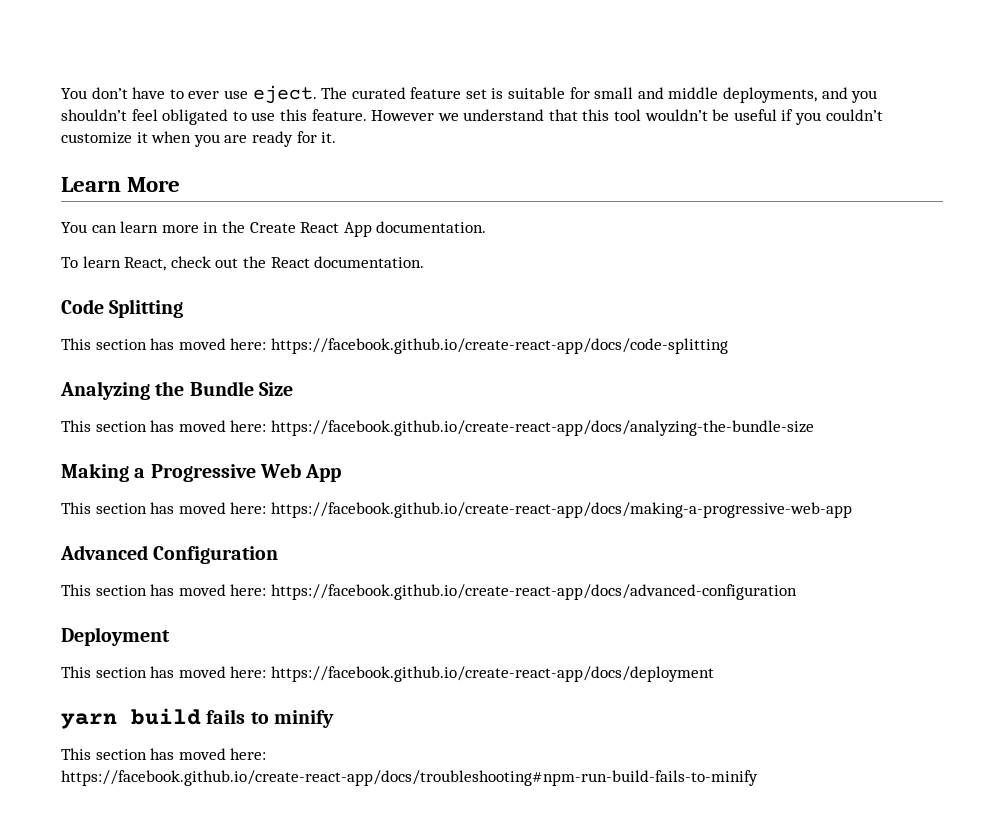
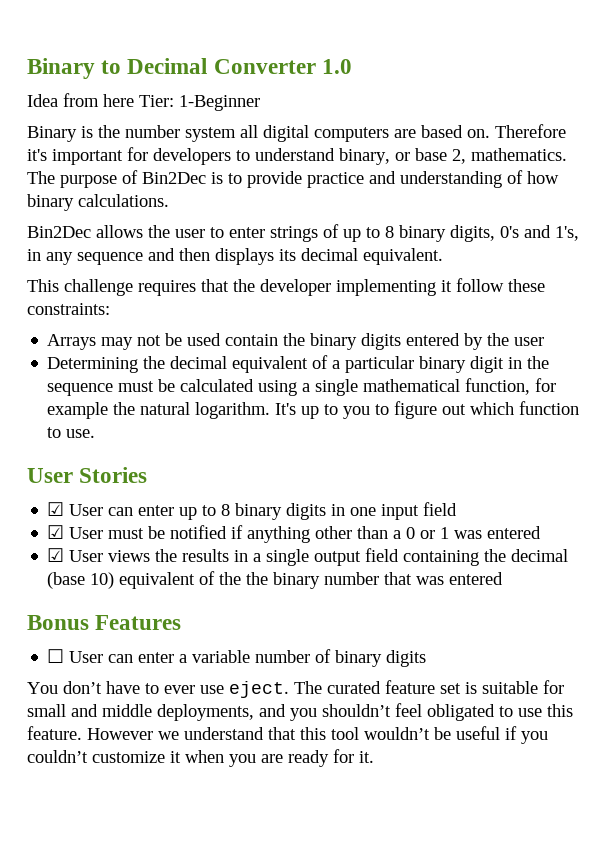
(61, 93) none -> [27,58,352,79] [27,93,260,111] [27,124,566,142] [27,147,567,165] [27,170,559,188] [27,194,169,211] [27,224,579,242] [27,248,443,265] [27,278,545,296] [27,303,110,315] [47,333,545,350] [47,355,550,373] [47,378,557,396] [47,401,580,419] [47,427,96,438] [27,467,148,483] [47,502,458,520] [47,525,542,543] [47,548,569,566] [47,571,504,589] [27,615,182,630] [47,649,427,667] Binary to Decimal Converter 1.0 // Idea from here Tier: 1-Beginner // Binary is the number system all digital computers are based on. Therefore it's important for developers to understand binary, or base 2, mathematics. The purpose of Bin2Dec is to provide practice and understanding of how binary calculations. // Bin2Dec allows the user to enter strings of up to 8 binary digits, 0's and 1's, in any sequence and then displays its decimal equivalent. // This challenge requires that the developer implementing it follow these constraints: // Arrays may not be used contain the binary digits entered by the user // Determining the decimal equivalent of a particular binary digit in the sequence must be calculated using a single mathematical function, for example the natural logarithm. It's up to you to figure out which function to use. // User Stories // ☑ User can enter up to 8 binary digits in one input field // ☑ User must be notified if anything other than a 0 or 1 was entered // ☑ User views the results in a single output field containing the decimal (base 10) equivalent of the the binary number that was entered // Bonus Features // ☐ User can enter a variable number of binary digits //
[61,177,181,192] [61,221,487,237] [61,256,425,271] [61,299,184,318] [61,338,728,354] [60,381,293,400] [61,420,814,436] [61,463,342,482] [61,502,852,518] [60,545,279,564] [61,584,797,600] [61,627,170,646] [61,666,714,682] [61,708,334,729] [61,748,267,760] [61,770,758,786] // Learn More // You can learn more in the Create React App documentation. // To learn React, check out the React documentation. // Code Splitting // This section has moved here: https://facebook.github.io/create-react-app/docs/code-splitting // Analyzing the Bundle Size // This section has moved here: https://facebook.github.io/create-react-app/docs/analyzing-the-bundle-size // Making a Progressive Web App // This section has moved here: https://facebook.github.io/create-react-app/docs/making-a-progressive-web-app // Advanced Configuration // This section has moved here: https://facebook.github.io/create-react-app/docs/advanced-configuration // Deployment // This section has moved here: https://facebook.github.io/create-react-app/docs/deployment // yarn build fails to minify // This section has moved here: https://facebook.github.io/create-react-app/docs/troubleshooting#npm-run-build-fails-to-minify -> (374, 757) none

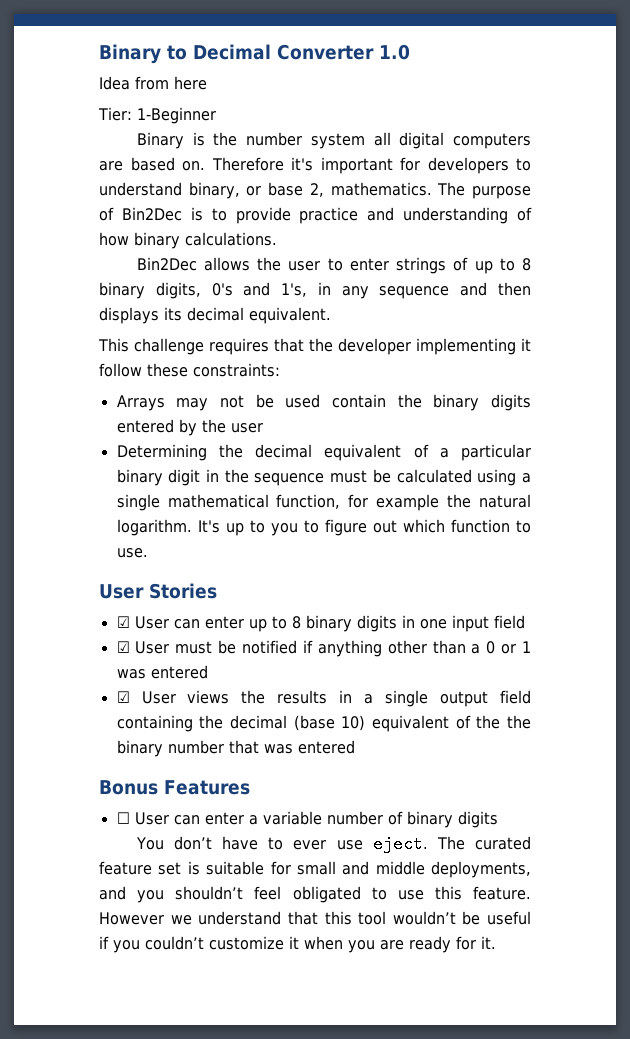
(134, 100) none -> (207, 83) //

